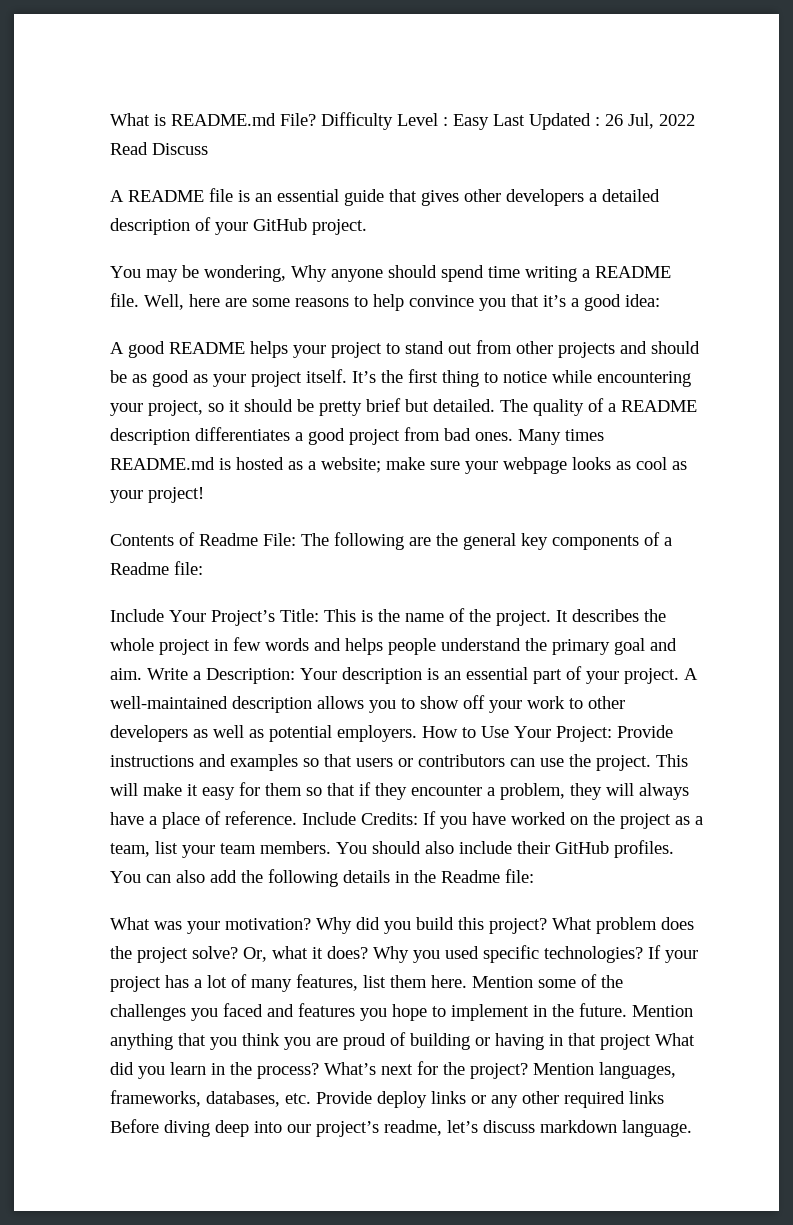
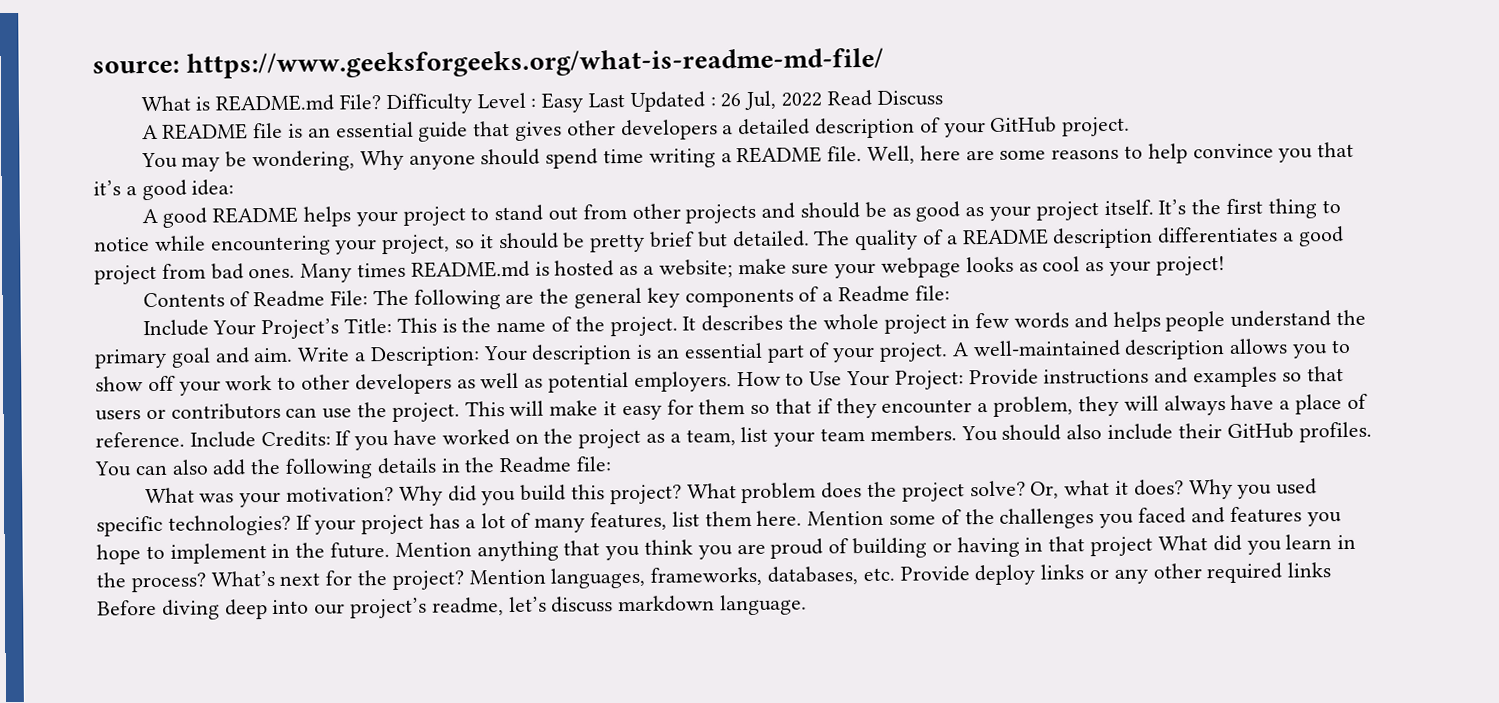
(110, 119) none -> [92,47,885,79] source: https://www.geeksforgeeks.org/what-is-readme-md-file/ //

